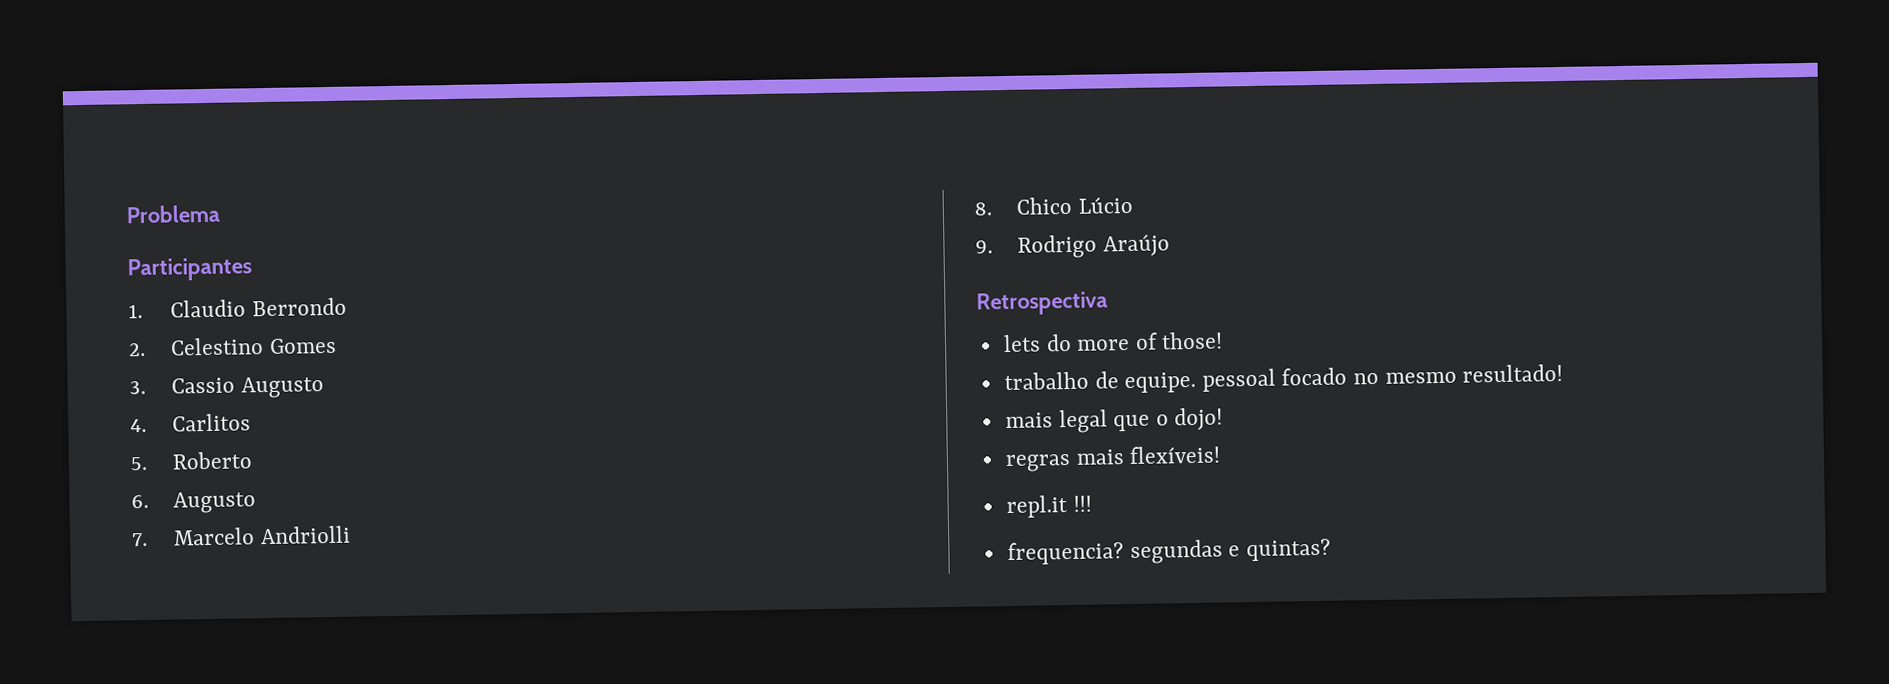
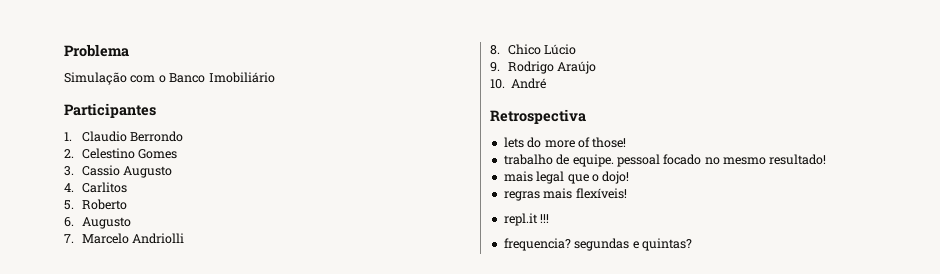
(220, 214) none -> [64,72,275,85] // Simulação com o Banco Imobiliário
(1170, 245) none -> [490,78,548,89] // 10. André

